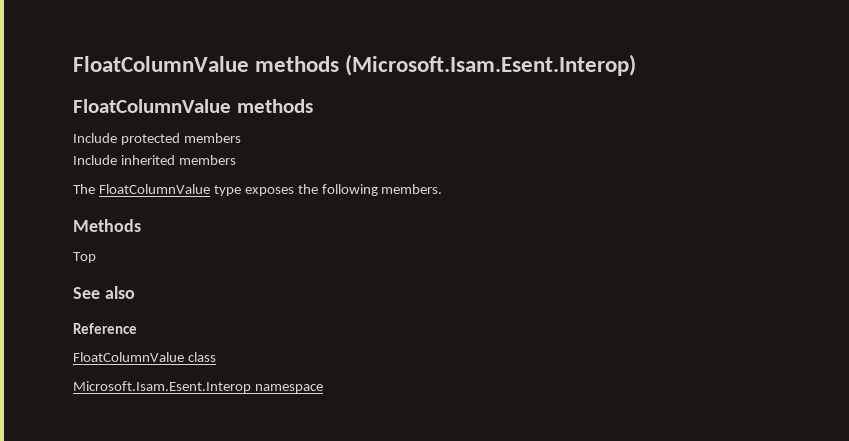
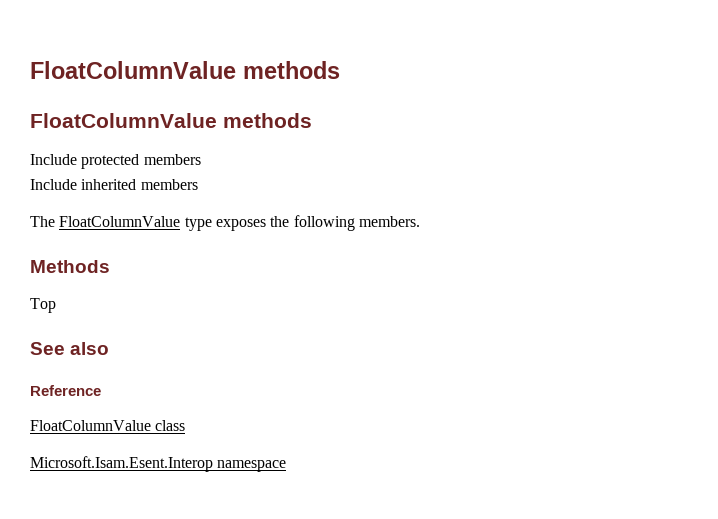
[73,54,637,76] FloatColumnValue methods (Microsoft.Isam.Esent.Interop) -> [30,61,340,79] FloatColumnValue methods

